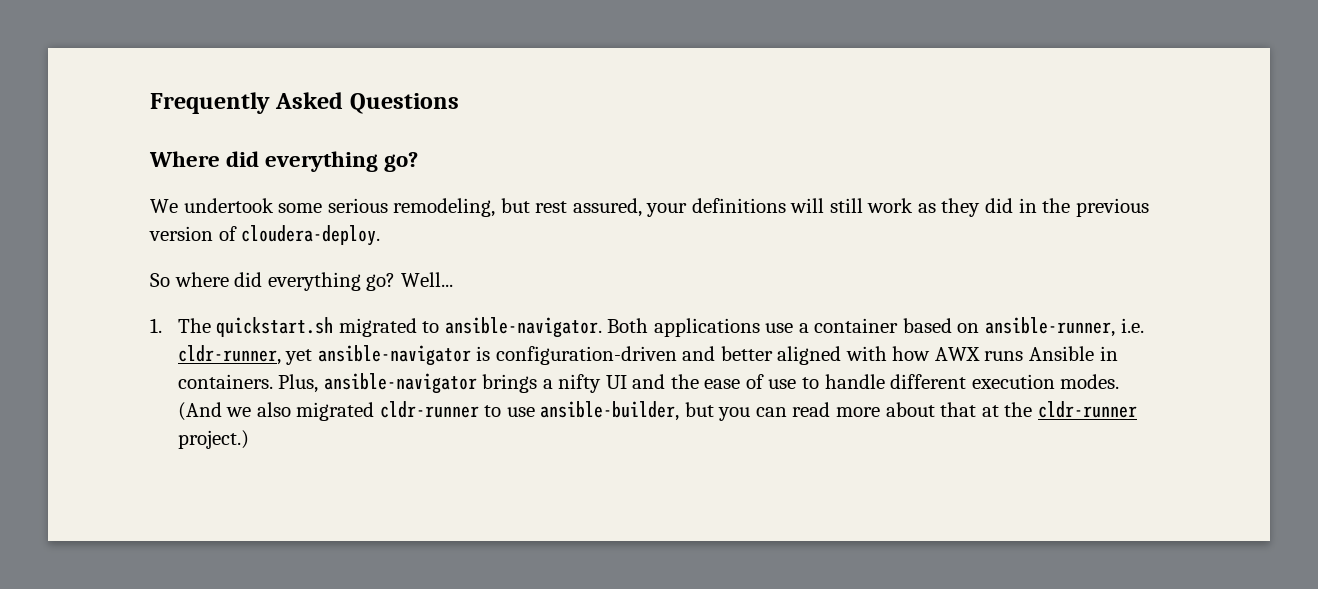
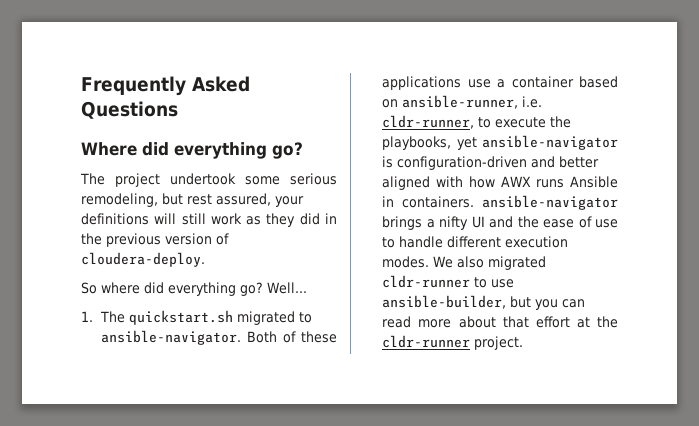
[150,199,178,213] We -> [80,173,160,187] The project
(649, 325) none -> [283,331,337,343] of these
(281, 355) none -> [478,116,572,128] [382,136,452,150] to execute the playbooks,
[278,374,319,393] Plus, -> (475, 202) none
[177,402,252,421] (And we -> [433,256,454,268] We
(977, 409) none -> [535,316,570,328] effort
[177,430,249,449] project.) -> [474,336,524,350] project.

